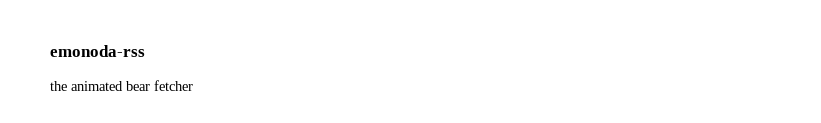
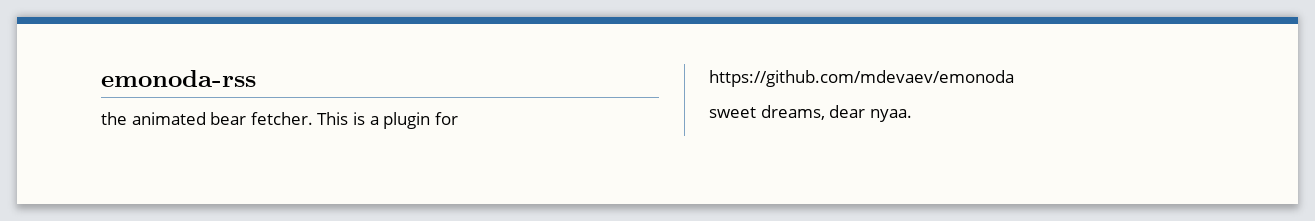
[154,80,193,91] fetcher -> [250,112,458,129] [709,70,1014,87] [709,105,912,122] fetcher. This is a plugin for https://github.com/mdevaev/emonoda // sweet dreams, dear nyaa.

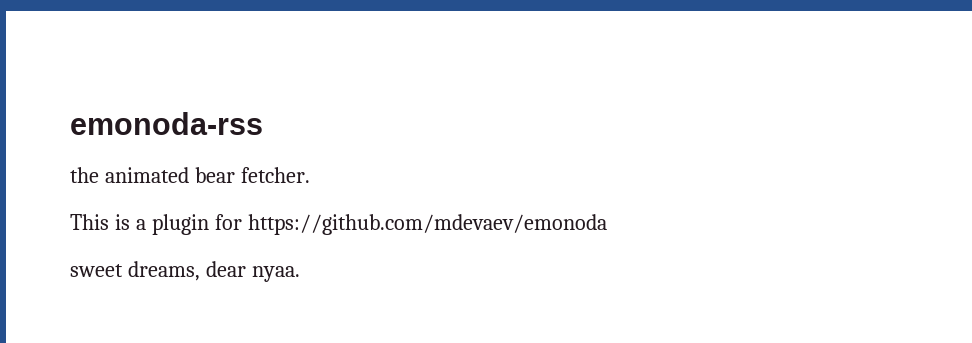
(313, 118) none -> (310, 175) //

